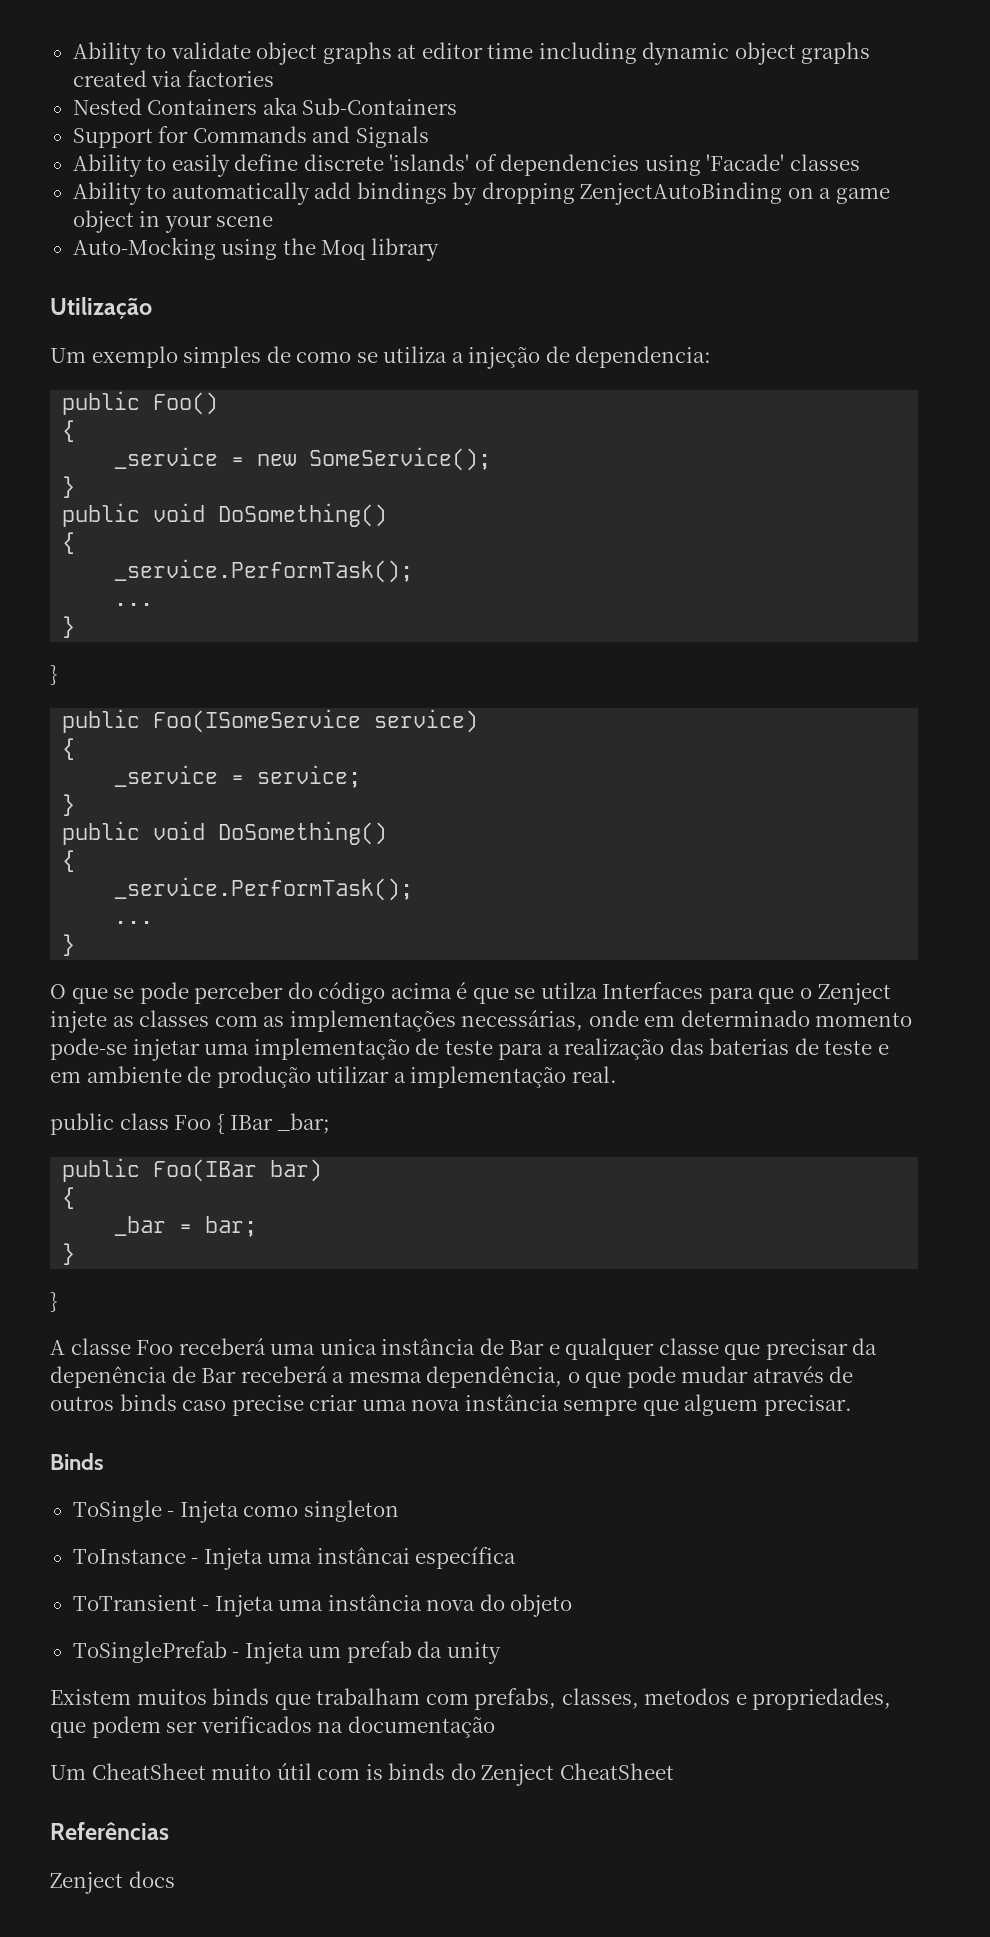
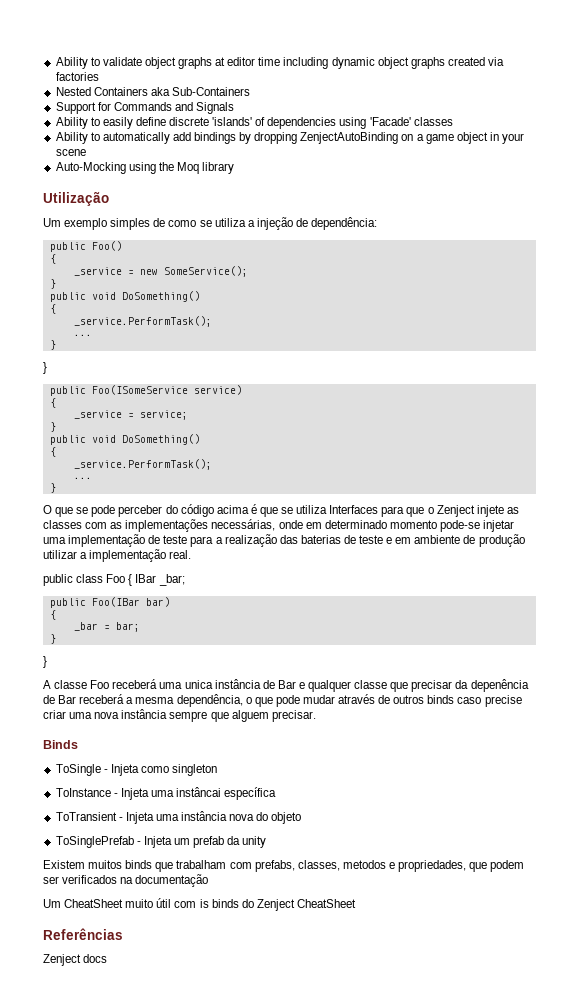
[575,346,712,368] dependencia: -> [311,217,378,230] dependência:
[540,982,598,999] utilza -> [296,505,328,514] utiliza

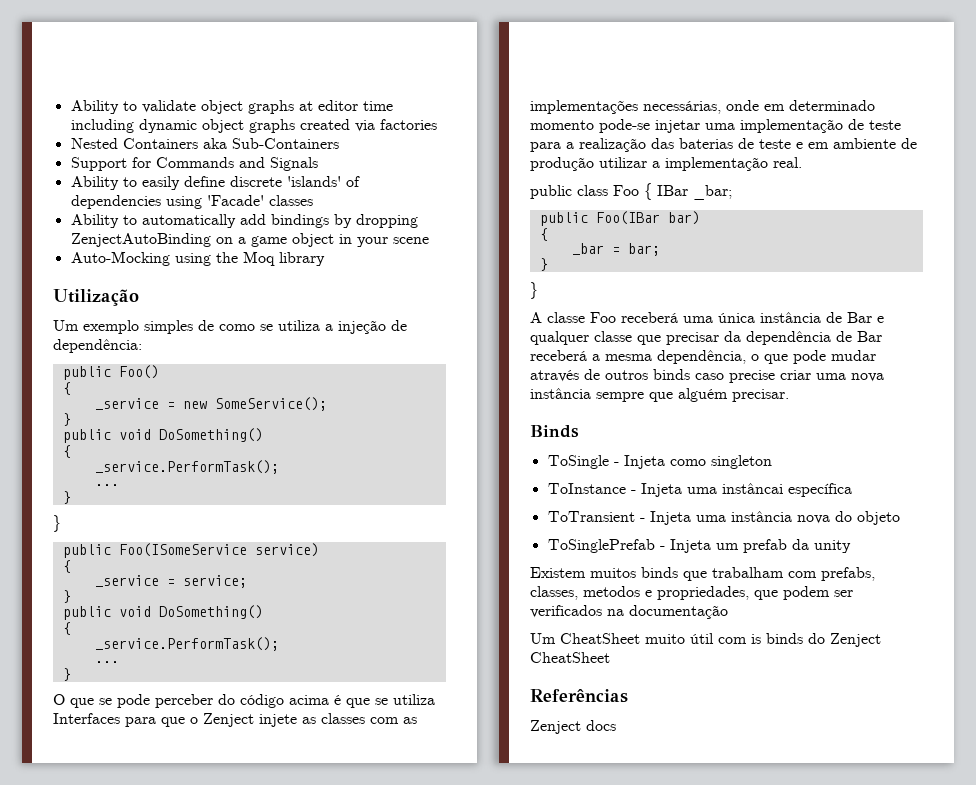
[184,680,213,689] unica -> [718,313,755,323] única
[470,679,529,692] depenência -> [746,331,831,345] dependência
[231,710,269,722] alguem -> [678,388,728,402] alguém

